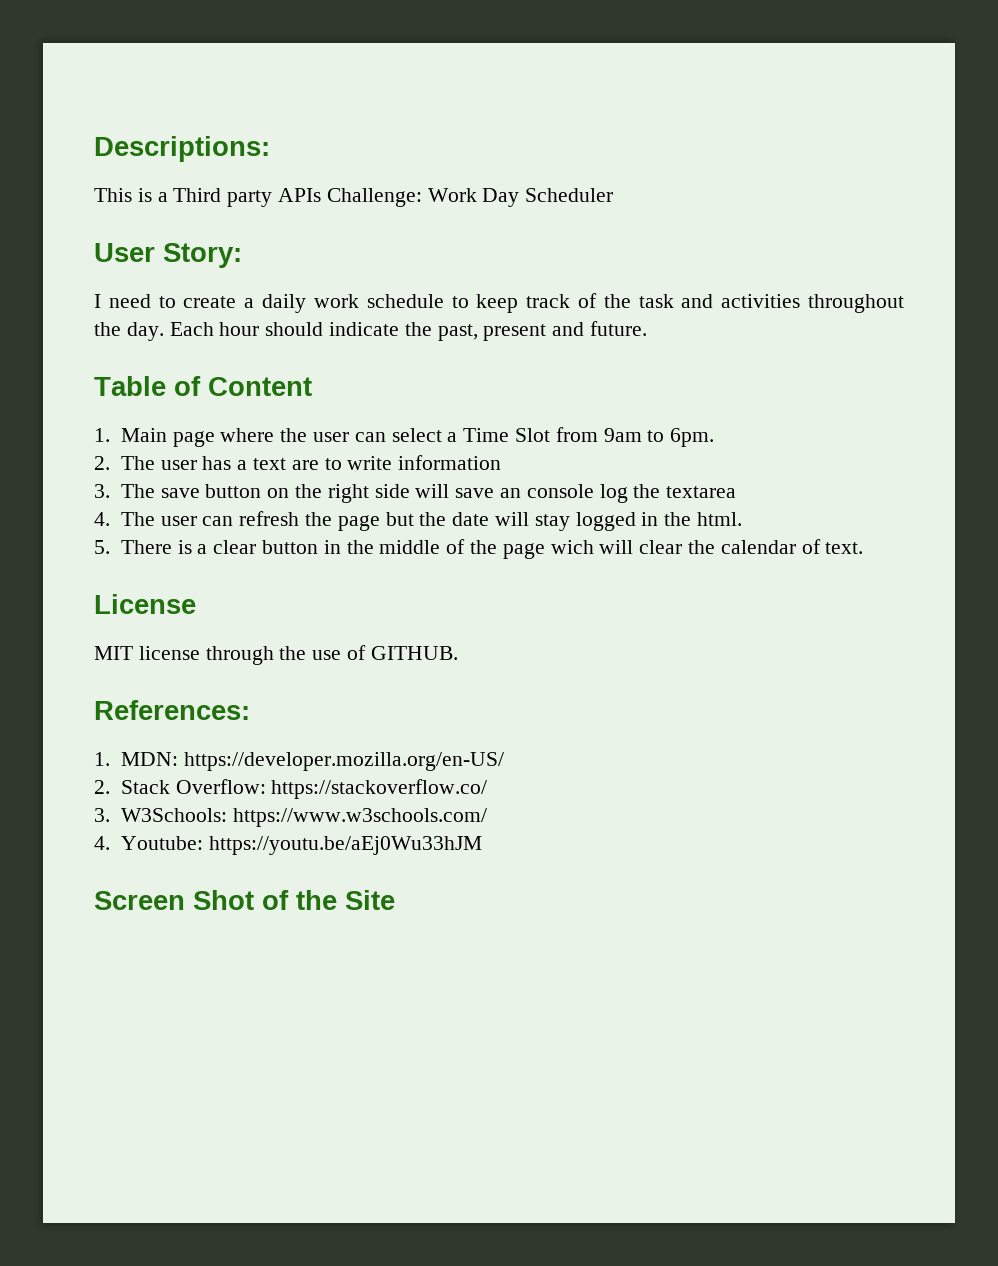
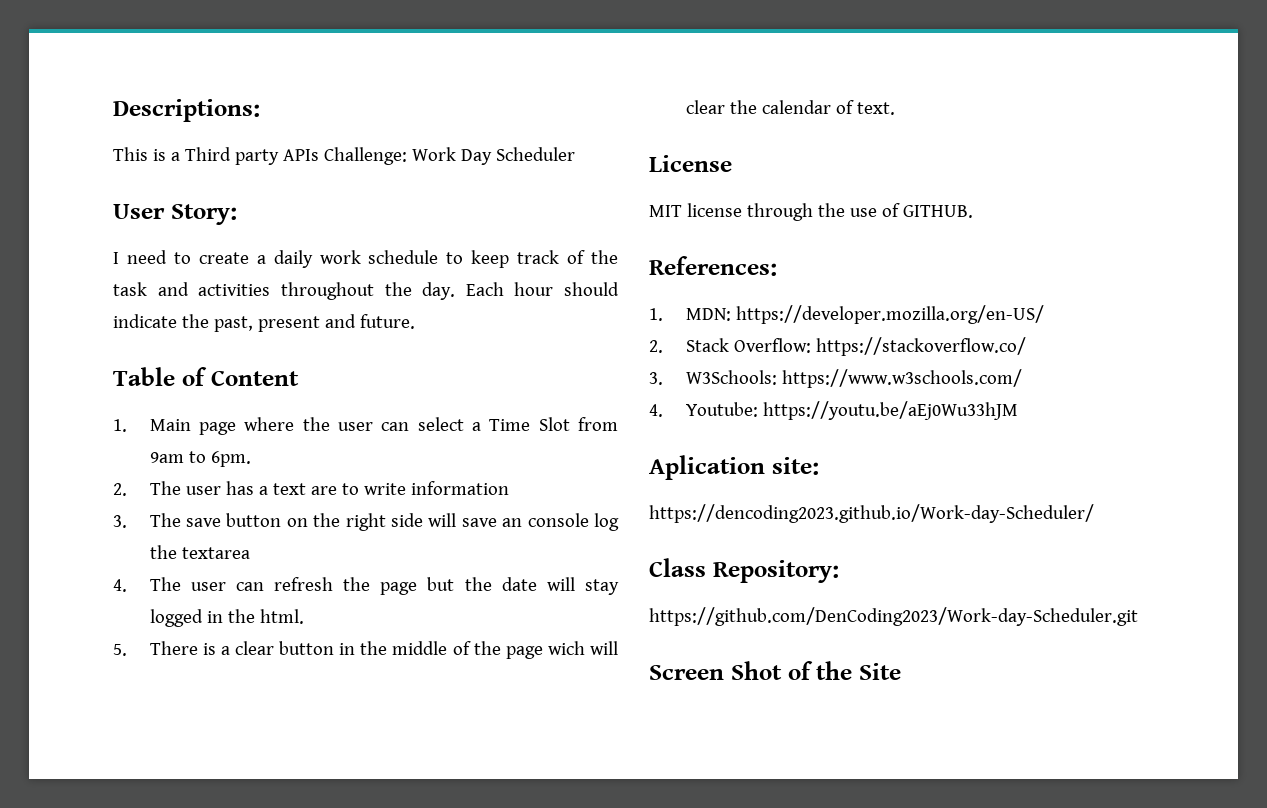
(482, 845) none -> [649,455,819,480] [649,504,1094,523] [649,558,839,583] [649,607,1138,626] // Aplication site: // https://dencoding2023.github.io/Work-day-Scheduler/ // Class Repository: // https://github.com/DenCoding2023/Work-day-Scheduler.git

